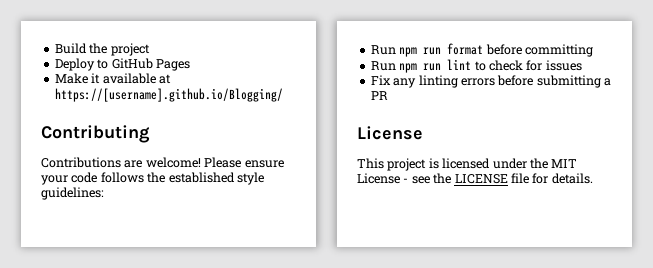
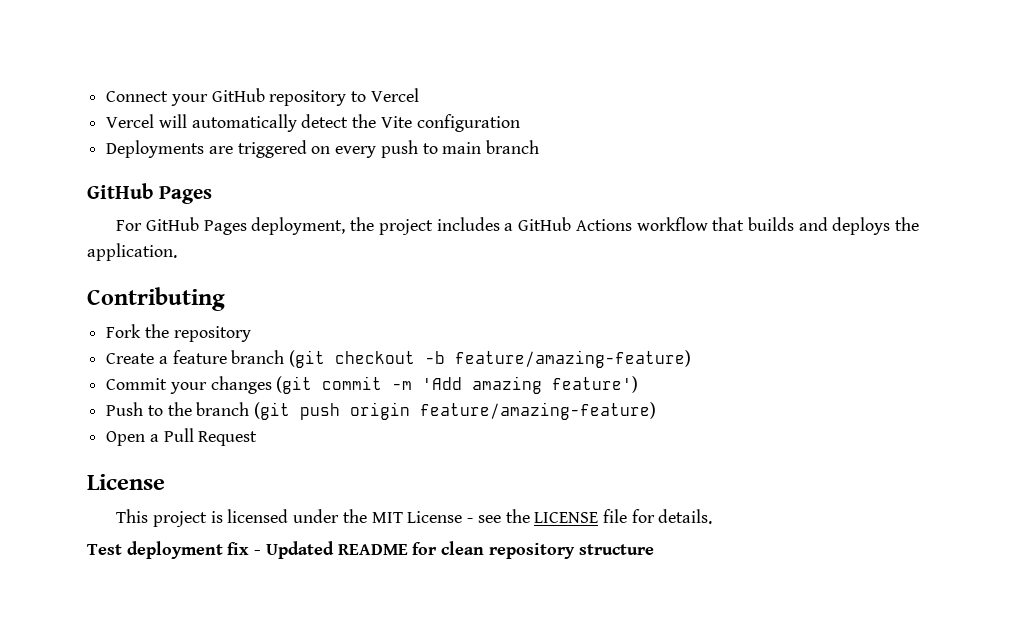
[54,43,150,56] [54,58,190,71] [54,73,171,84] [54,88,283,102] [41,125,150,143] [41,157,284,168] [41,172,264,185] [41,187,104,200] [370,43,593,57] [370,59,582,73] [370,75,611,88] [370,91,388,100] Build the project // Deploy to GitHub Pages // Make it available at https://[username].github.io/Blogging/ // Contributing // Contributions are welcome! Please ensure your code follows the established style guidelines: // Run npm run format before committing // Run npm run lint to check for issues // Fix any linting errors before submitting a PR -> [106,88,419,106] [106,114,520,132] [106,140,540,158] [87,183,212,204] [116,217,920,235] [87,243,177,261] [87,287,225,311] [106,324,251,342] [106,350,692,368] [106,376,639,394] [106,402,657,420] [106,428,258,446] Connect your GitHub repository to Vercel // Vercel will automatically detect the Vite configuration // Deployments are triggered on every push to main branch // GitHub Pages // For GitHub Pages deployment, the project includes a GitHub Actions workflow that builds and deploys the application. // Contributing // Fork the repository // Create a feature branch (git checkout -b feature/amazing-feature) // Commit your changes (git commit -m 'Add amazing feature') // Push to the branch (git push origin feature/amazing-feature) // Open a Pull Request
(593, 178) none -> [87,541,654,559] // Test deployment fix - Updated README for clean repository structure

